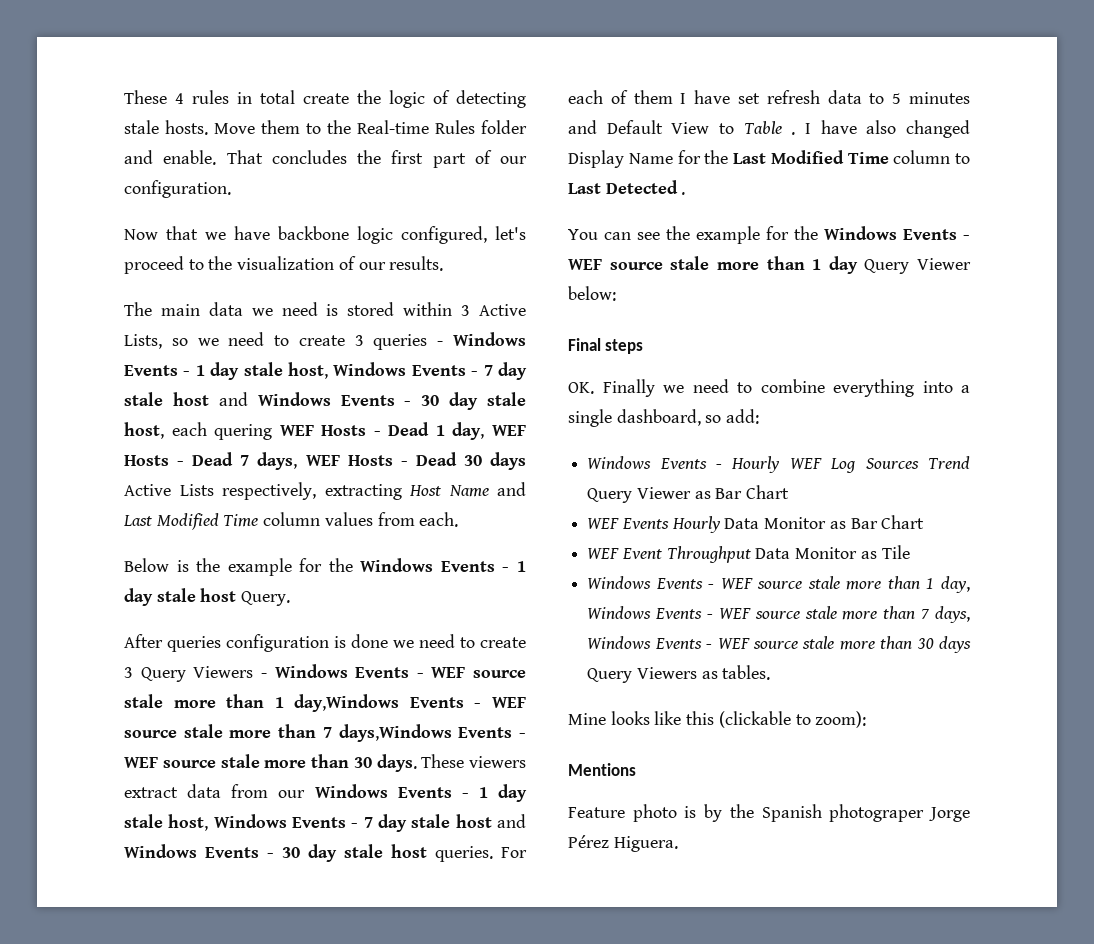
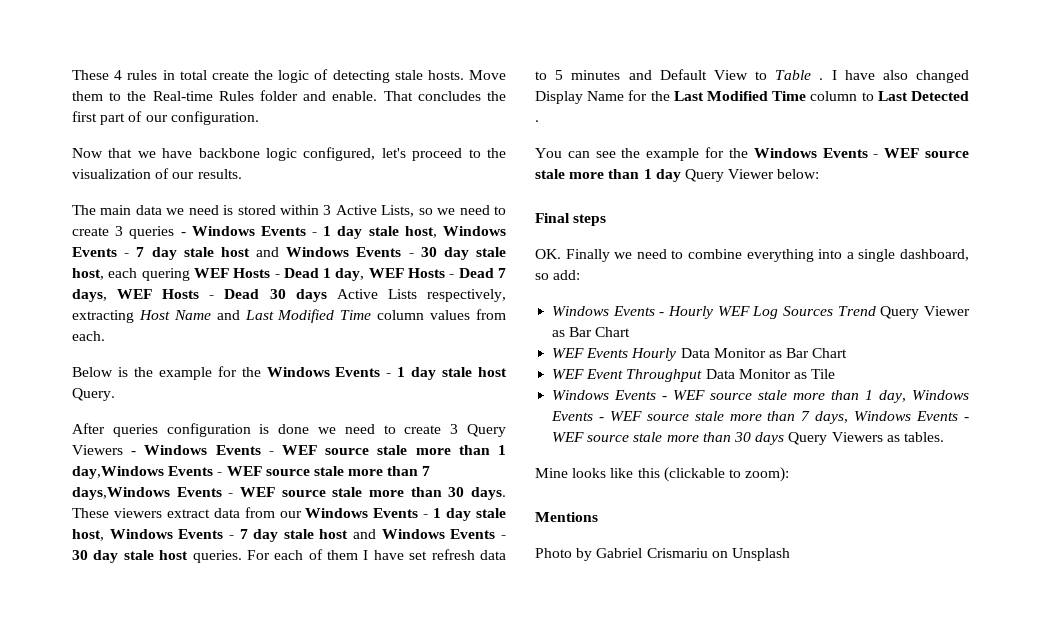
[568,804,970,822] [568,835,678,852] Feature photo is by the Spanish photograper Jorge Pérez Higuera. -> [535,548,790,561] Photo by Gabriel Crismariu on Unsplash

